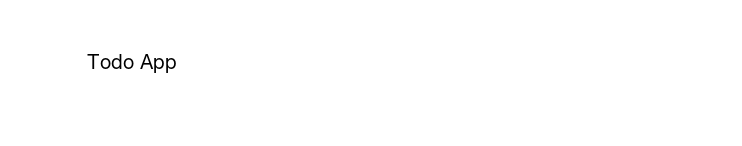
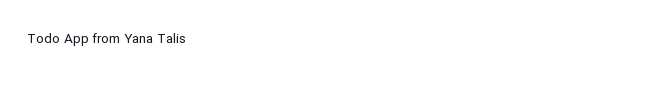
(177, 63) none -> [92,33,186,43] from Yana Talis

